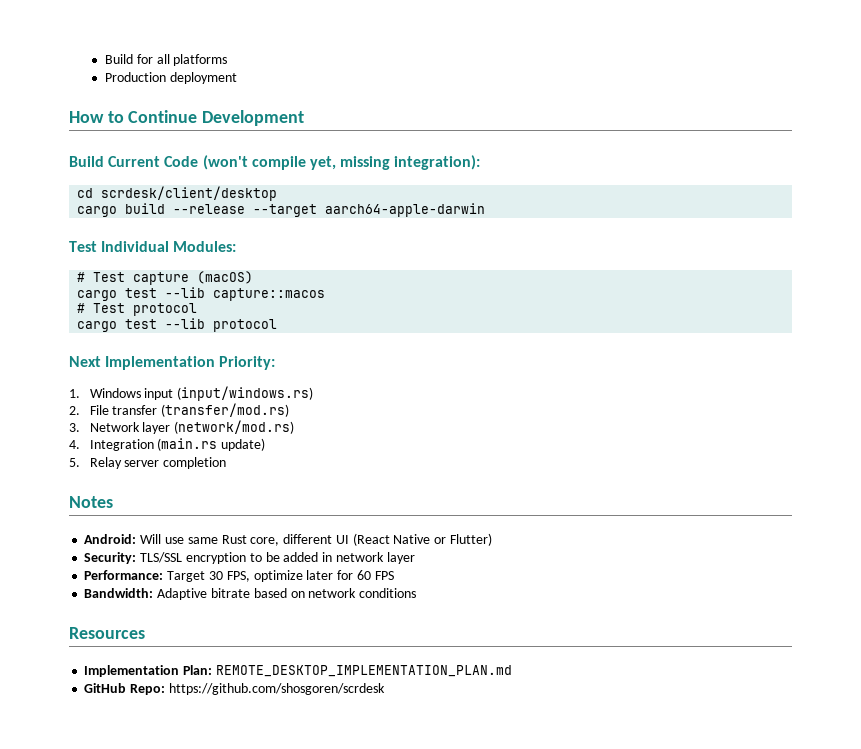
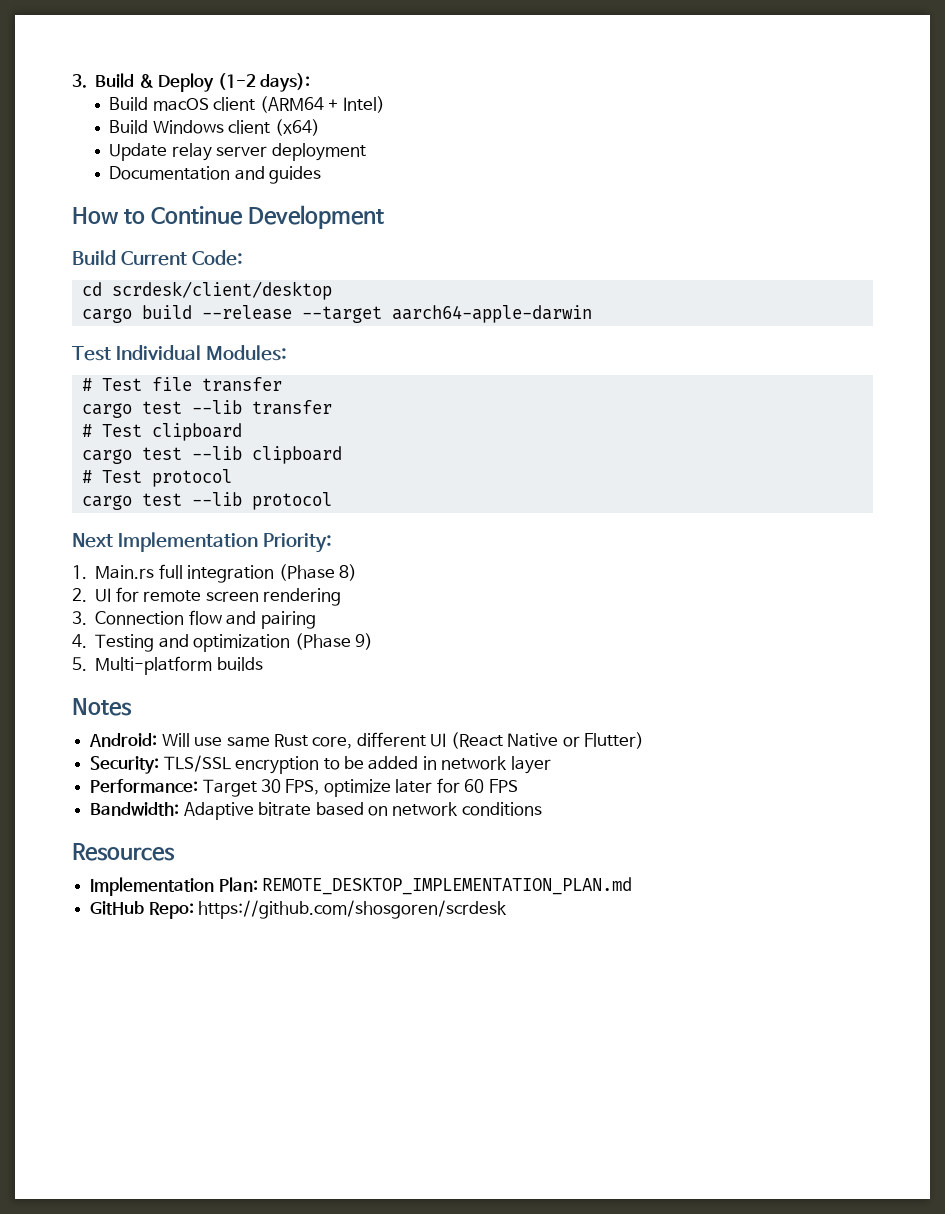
[105,54,228,66] [105,72,237,84] Build for all platforms // Production deployment -> [72,73,311,92] [109,96,385,113] [109,119,320,136] [109,143,366,161] [109,166,322,184] 3. Build & Deploy (1-2 days): // Build macOS client (ARM64 + Intel) // Build Windows client (x64) // Update relay server deployment // Documentation and guides
[164,155,481,170] Code (won't compile yet, missing integration): -> [192,250,244,266] Code:
[133,271,254,285] [77,287,326,301] capture (macOS) // cargo test --lib capture::macos -> [151,377,282,392] [81,400,332,418] [81,423,242,441] [81,446,342,464] file transfer // cargo test --lib transfer // # Test clipboard // cargo test --lib clipboard
[89,386,314,401] [69,403,290,417] [69,420,295,434] [69,438,266,451] [69,457,227,469] Windows input (input/windows.rs) // 2. File transfer (transfer/mod.rs) // 3. Network layer (network/mod.rs) // 4. Integration (main.rs update) // 5. Relay server completion -> [95,564,358,583] [72,587,342,606] [72,610,316,629] [72,633,374,652] [72,656,263,675] Main.rs full integration (Phase 8) // 2. UI for remote screen rendering // 3. Connection flow and pairing // 4. Testing and optimization (Phase 9) // 5. Multi-platform builds

